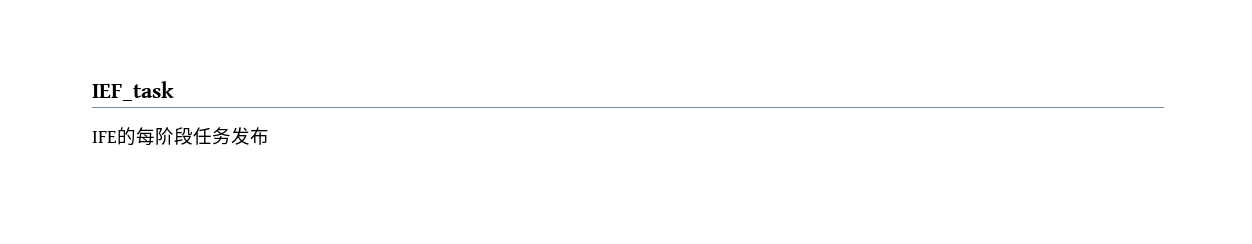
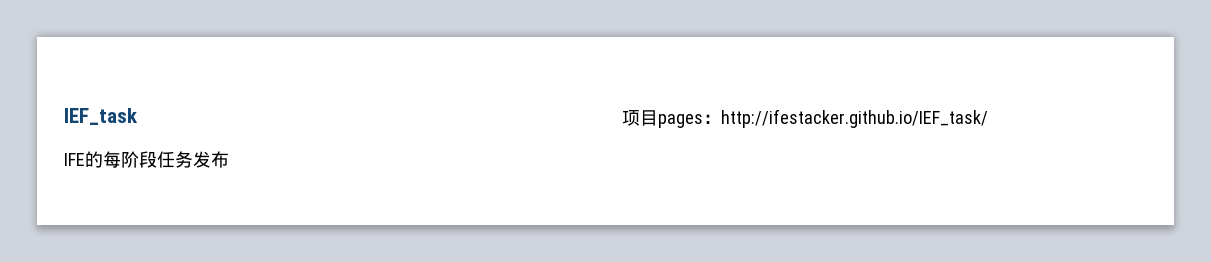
(269, 136) none -> [622,109,988,128] // 项目pages：http://ifestacker.github.io/IEF_task/

